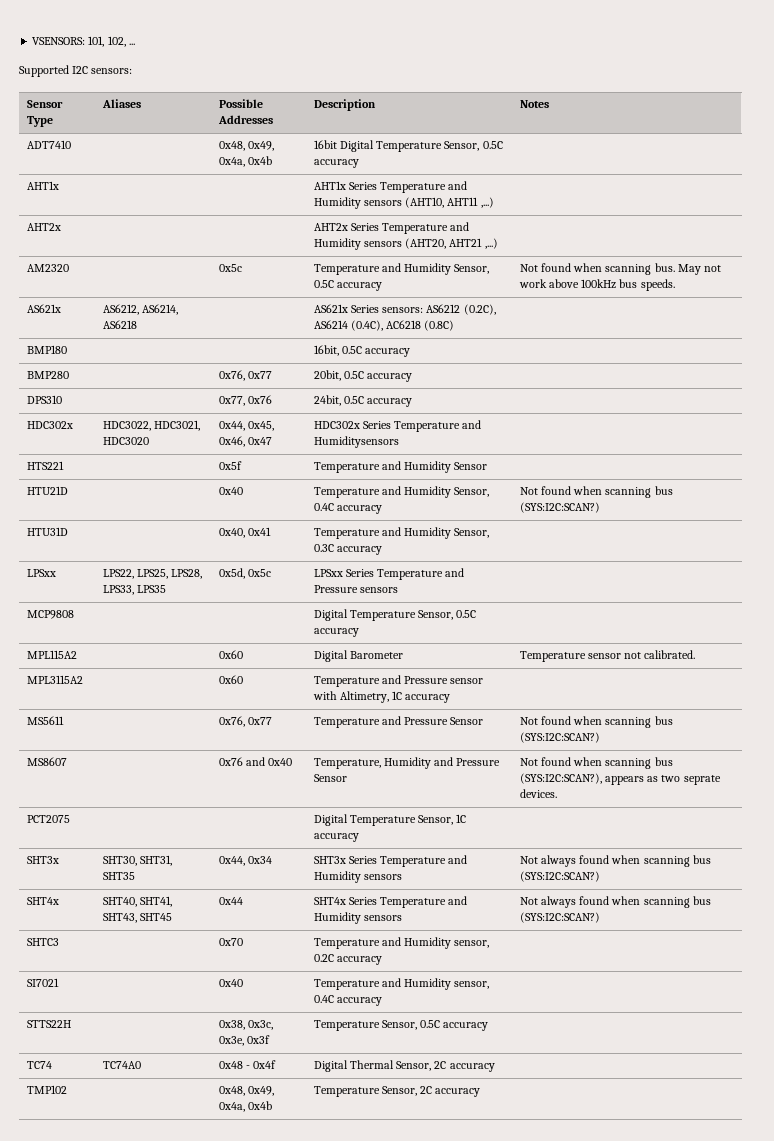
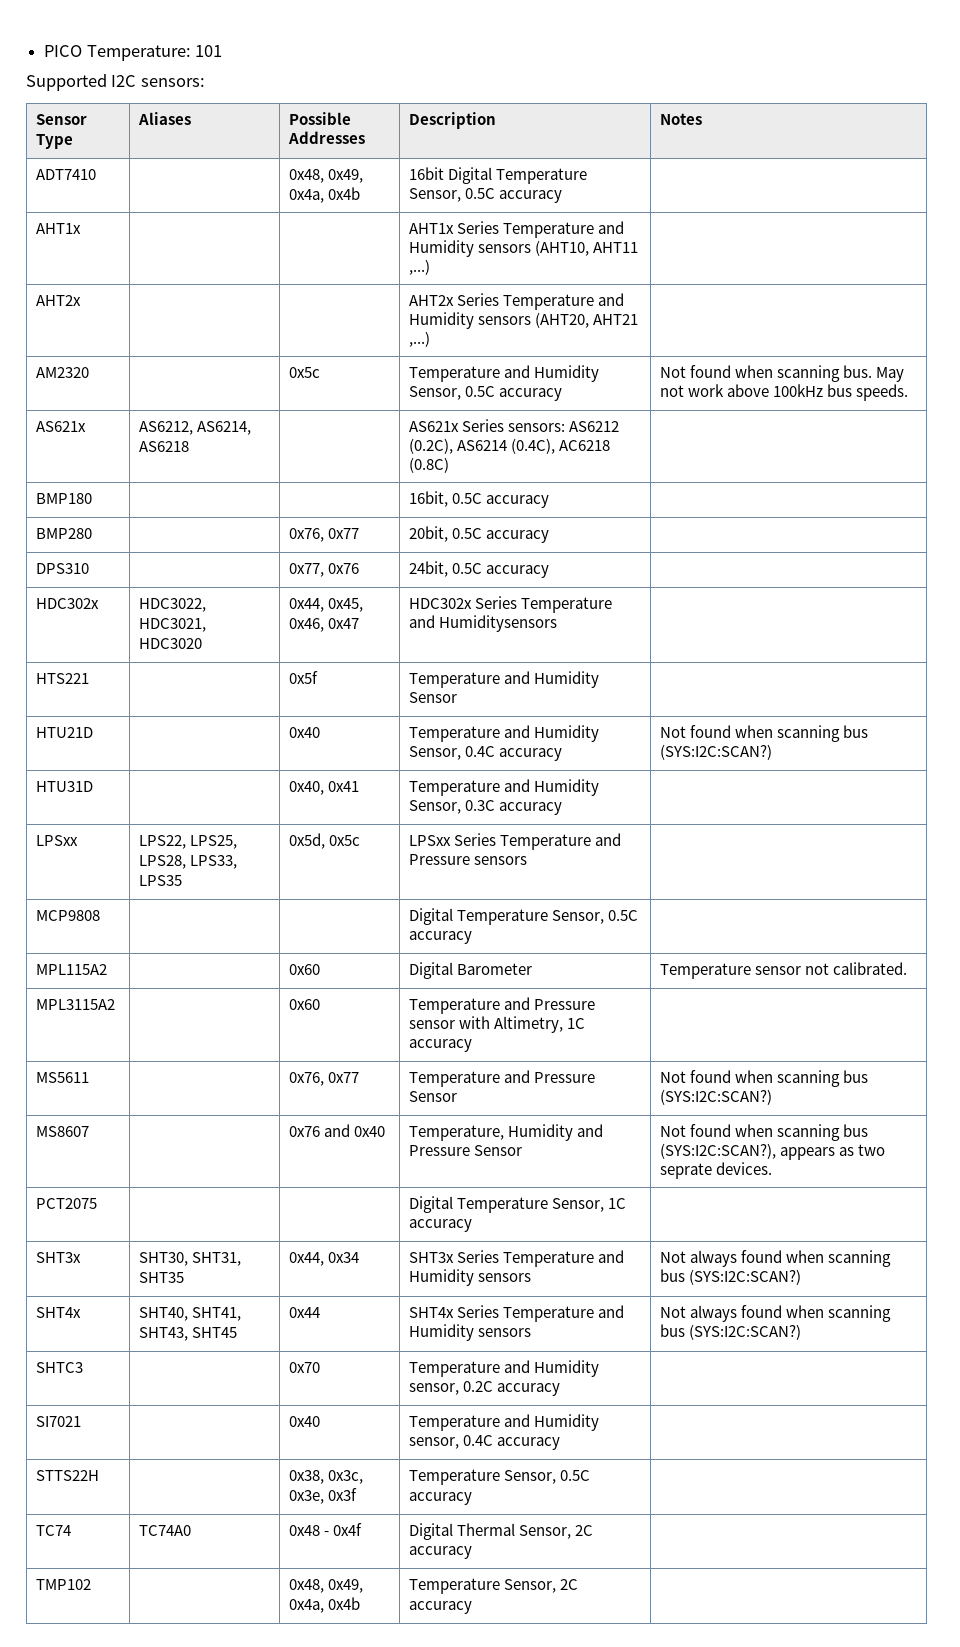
[32,36,135,47] VSENSORS: 101, 102, ... -> [44,45,223,61] PICO Temperature: 101

